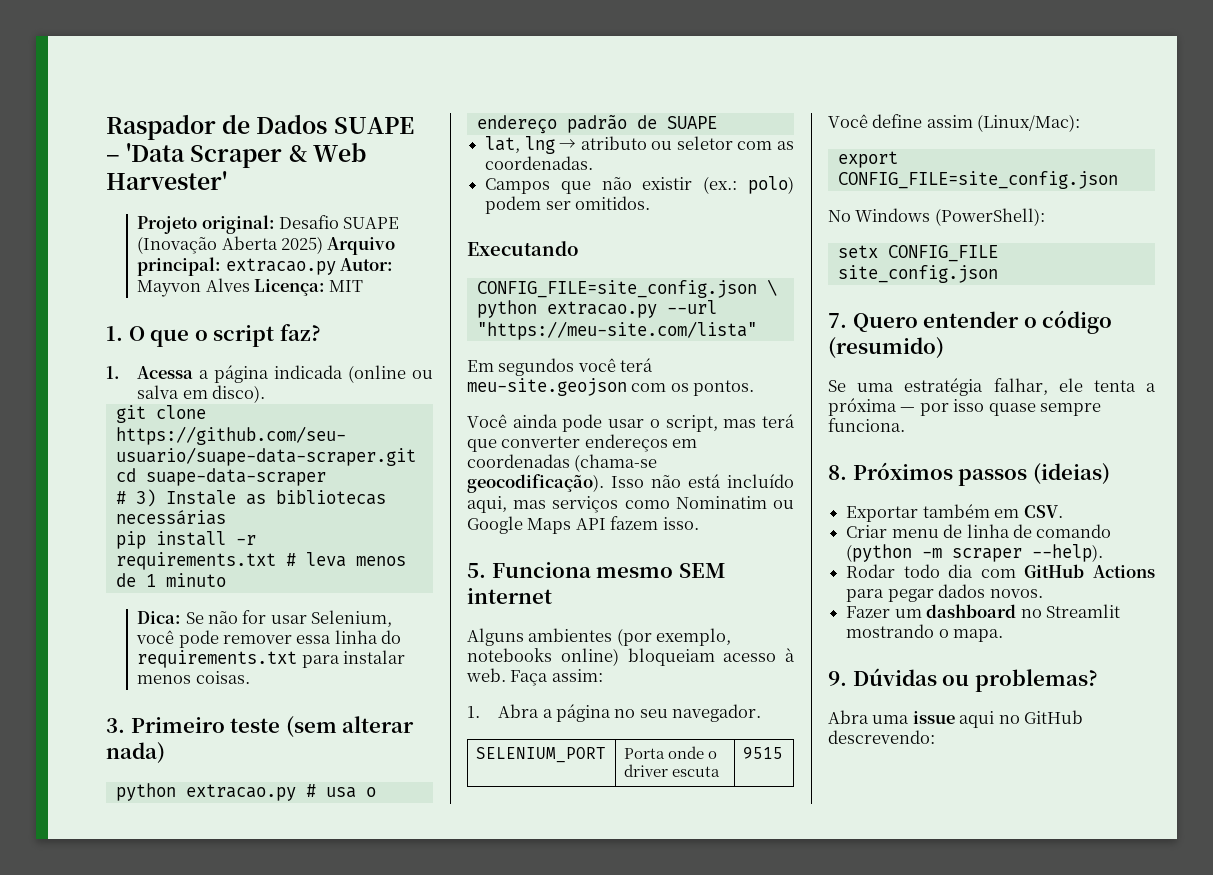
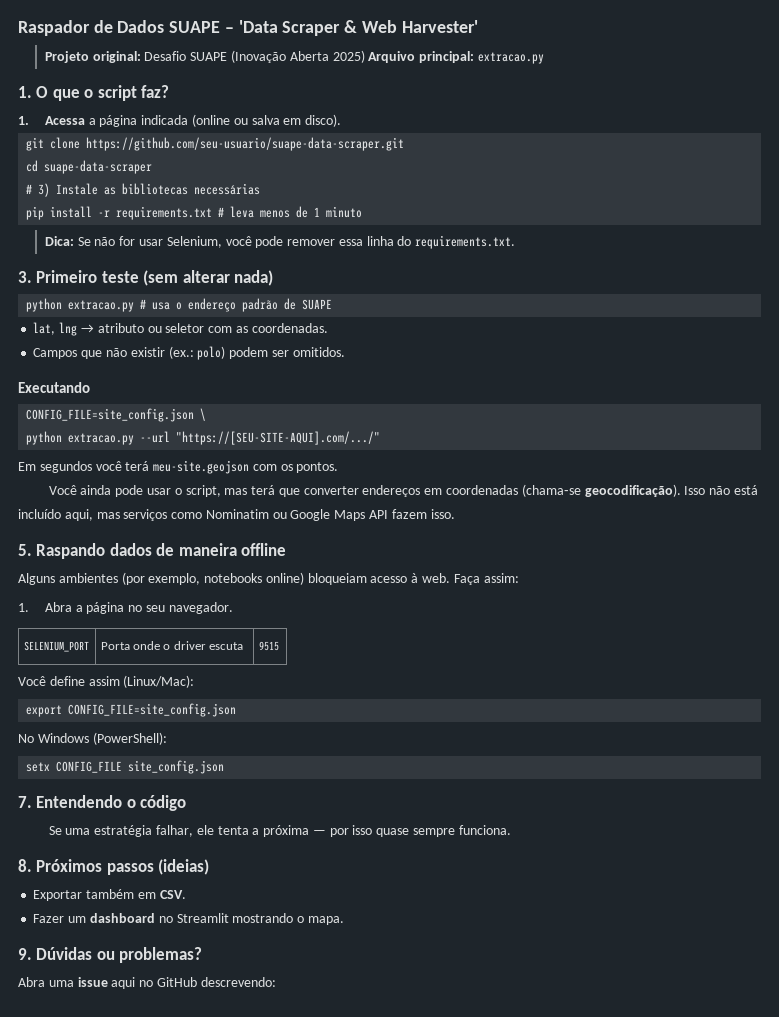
[339,258,393,271] [137,278,364,297] Autor: Mayvon Alves Licença: MIT -> (544, 58) none
[137,650,405,668] [137,671,250,684] requirements.txt para instalar menos coisas. -> [415,235,516,249] requirements.txt.
[476,321,757,340] "https://meu-site.com/lista" -> [176,431,381,445] "https://[SEU-SITE-AQUI].com/.../"
[491,562,726,578] [467,588,552,604] Funciona mesmo SEM internet -> [36,543,287,559] Raspando dados de maneira offline
[852,311,1020,332] Quero entender -> [36,795,123,808] Entendendo
[828,337,944,359] (resumido) -> (187, 803) none
[846,524,1112,538] [846,544,1104,562] [846,564,1155,578] [846,584,1043,602] // Criar menu de linha de comando (python -m scraper --help). // Rodar todo dia com GitHub Actions para pegar dados novos. -> (186, 894) none

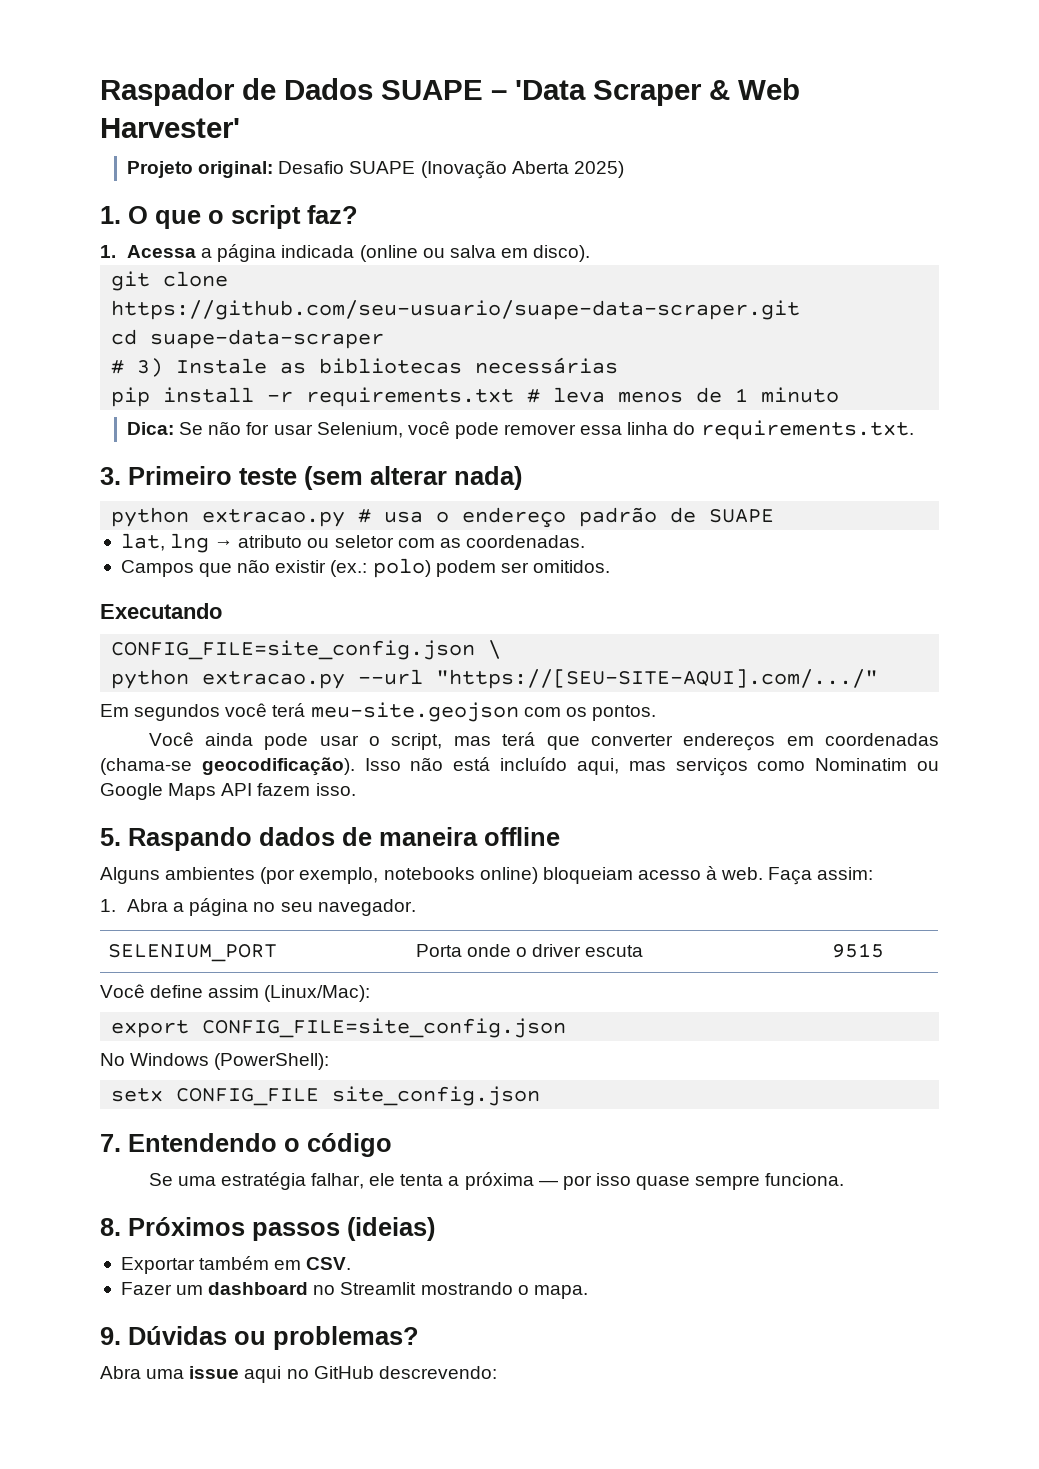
[368,51,544,64] Arquivo principal: extracao.py -> (624, 169) none

